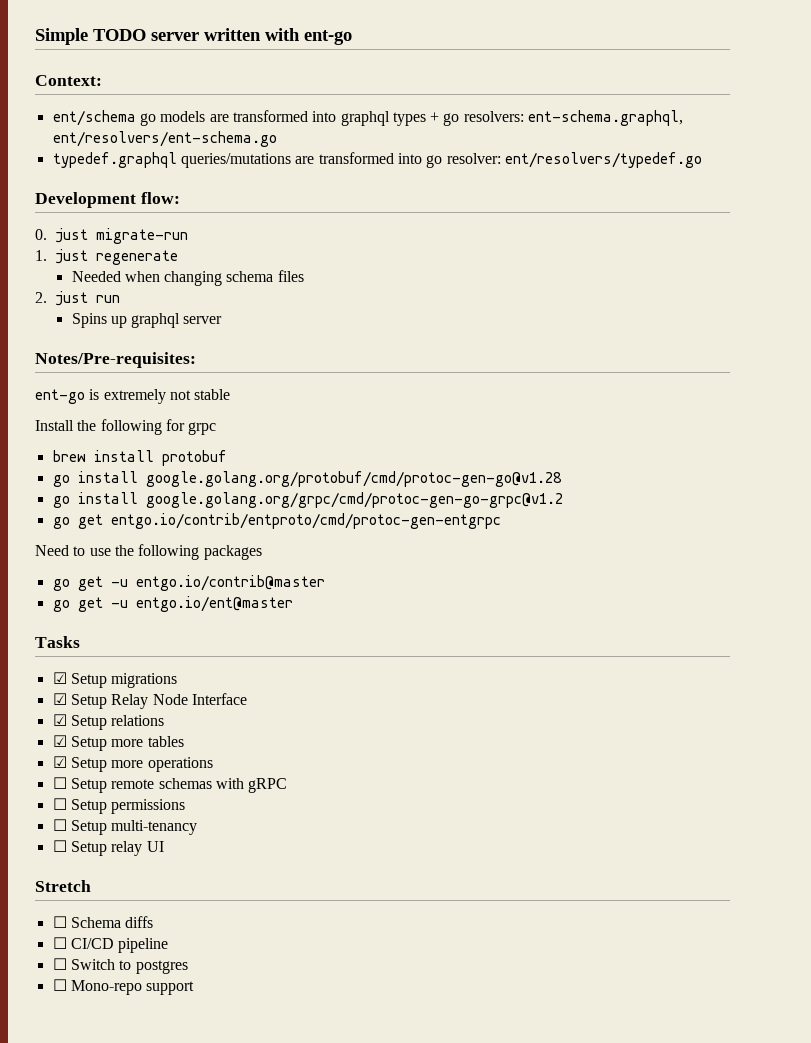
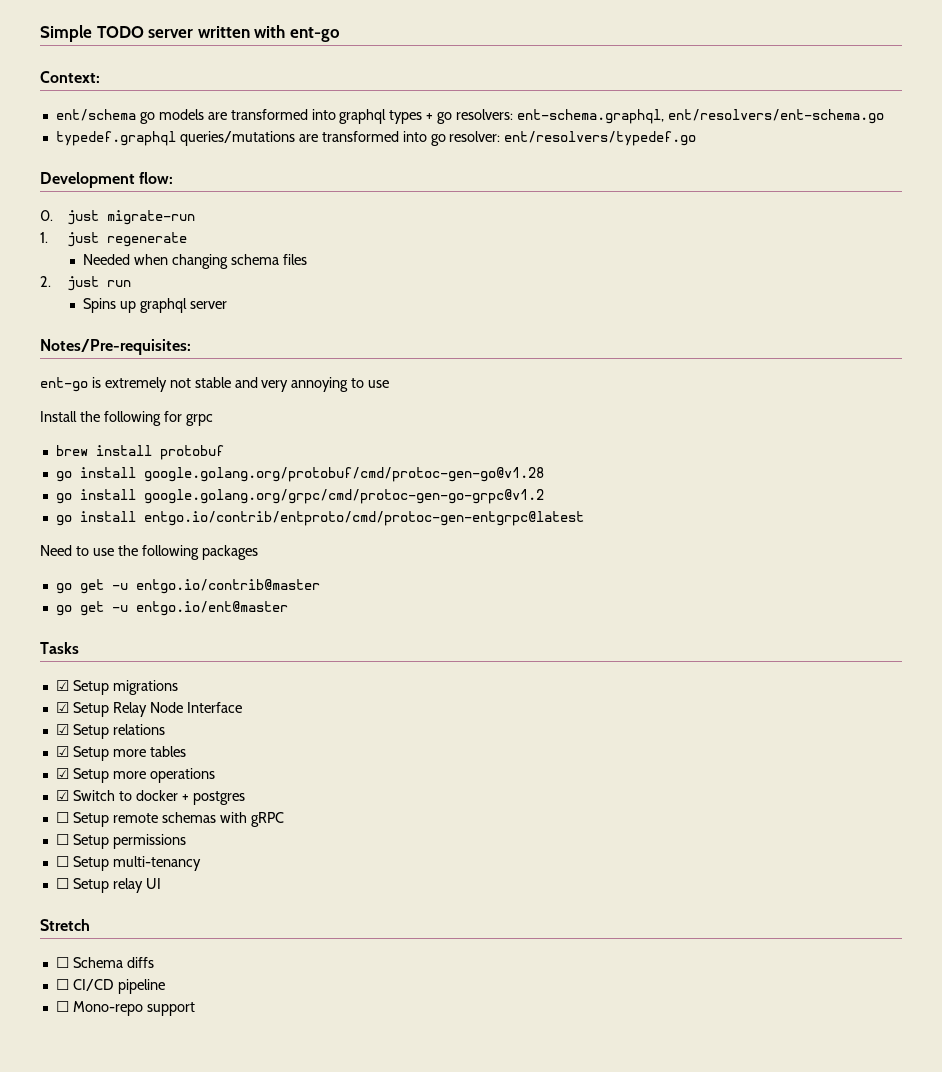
(231, 394) none -> [234,377,390,392] and very annoying to use
[77,513,501,529] get entgo.io/contrib/entproto/cmd/protoc-gen-entgrpc -> [79,511,584,526] install entgo.io/contrib/entproto/cmd/protoc-gen-entgrpc@latest
(213, 764) none -> [55,790,245,805] // ☑ Switch to docker + postgres
[52,958,188,974] // ☐ Switch to postgres -> (165, 986) none

